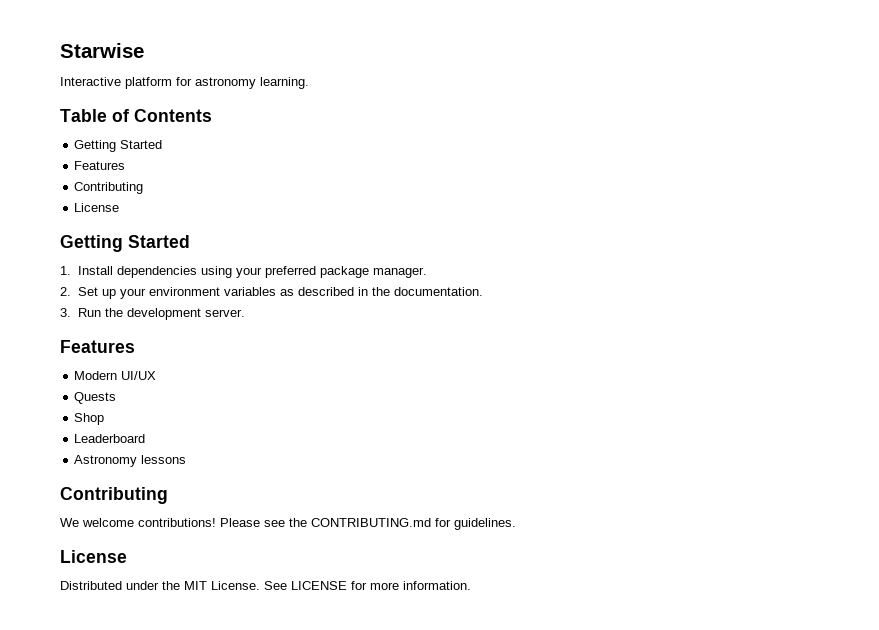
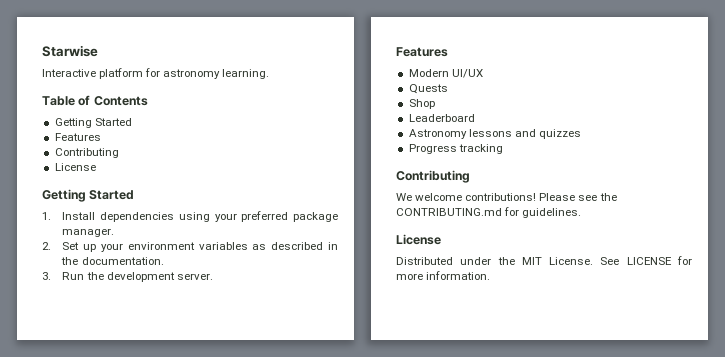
(187, 459) none -> [514,129,581,139] [408,144,503,154] and quizzes // Progress tracking

